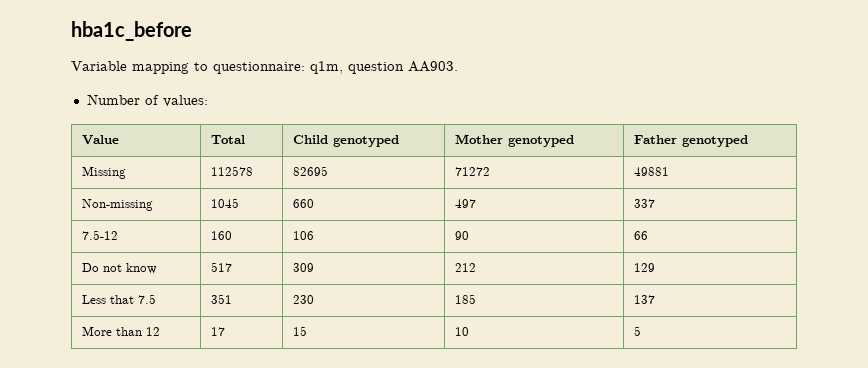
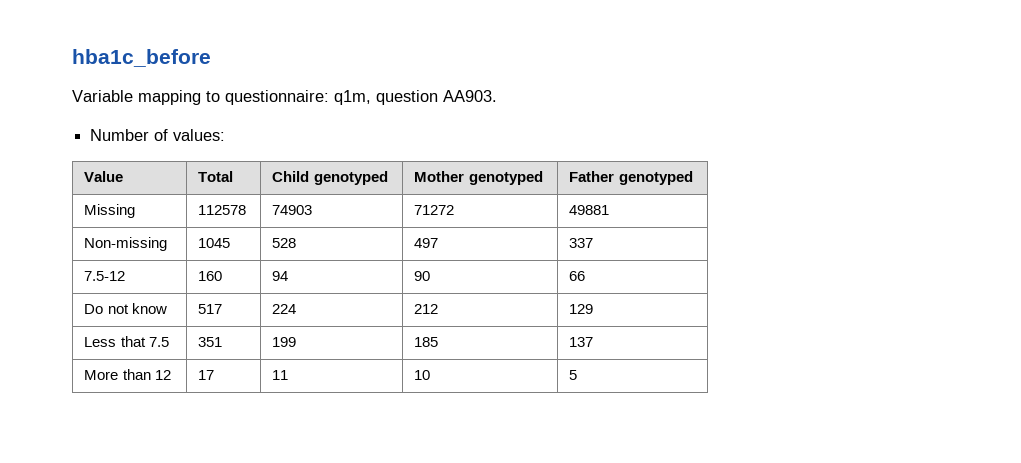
[293,166,329,176] 82695 -> [272,205,313,215] 74903
[293,199,315,208] 660 -> [272,238,297,248] 528
[293,231,315,240] 106 -> [272,271,289,281] 94
[293,263,315,272] 309 -> [272,304,297,314] 224
[293,295,315,304] 230 -> [272,337,297,347] 199
[293,326,308,336] 15 -> [272,370,289,380] 11

